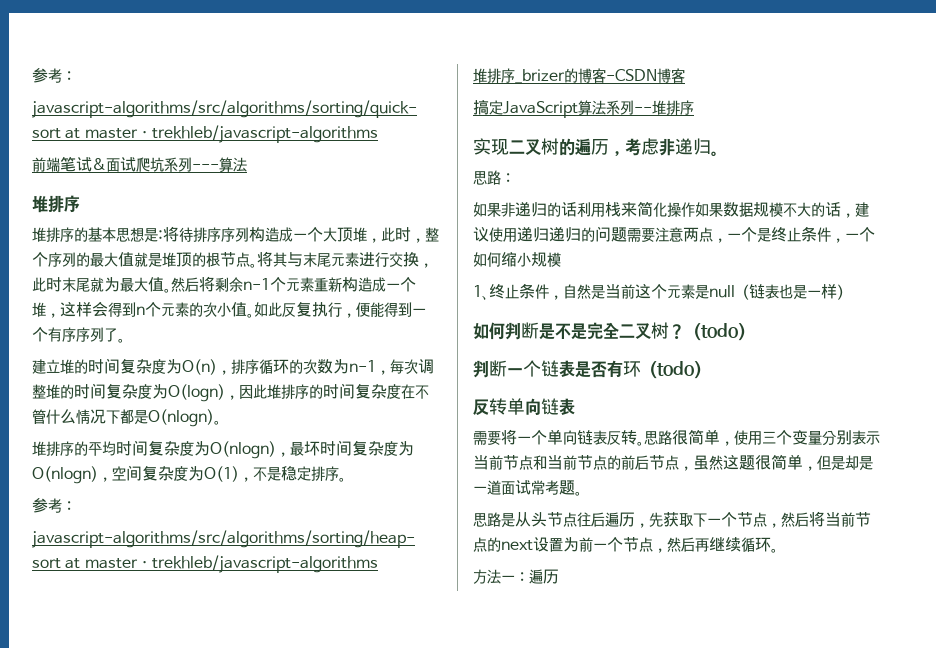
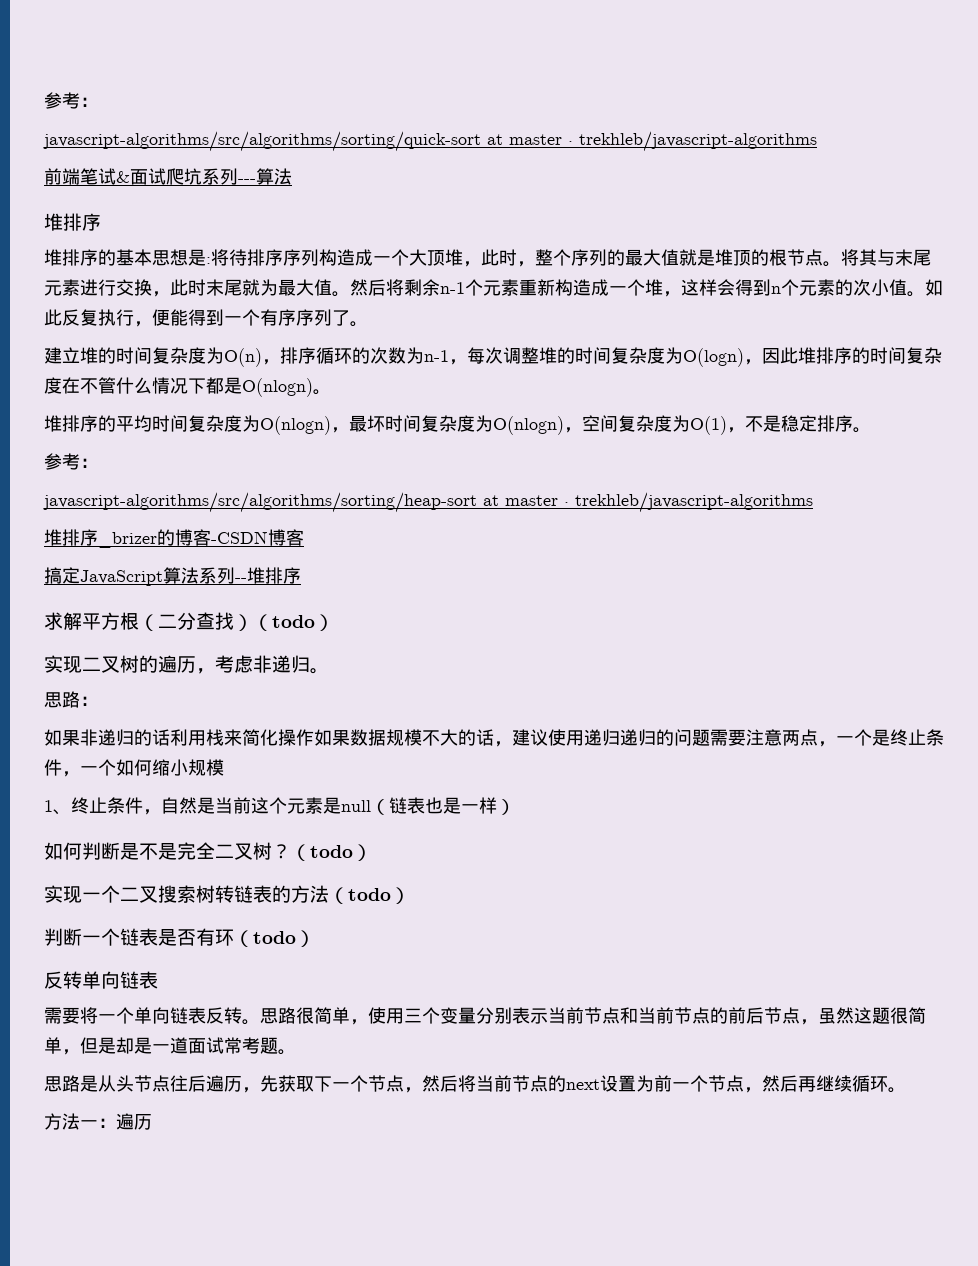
(694, 107) none -> [44,612,334,631] // 求解平方根（二分查找）（todo）
(754, 332) none -> [44,885,410,904] // 实现一个二叉搜索树转链表的方法（todo）

